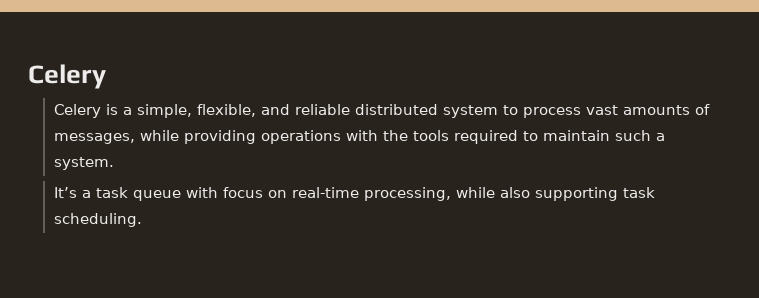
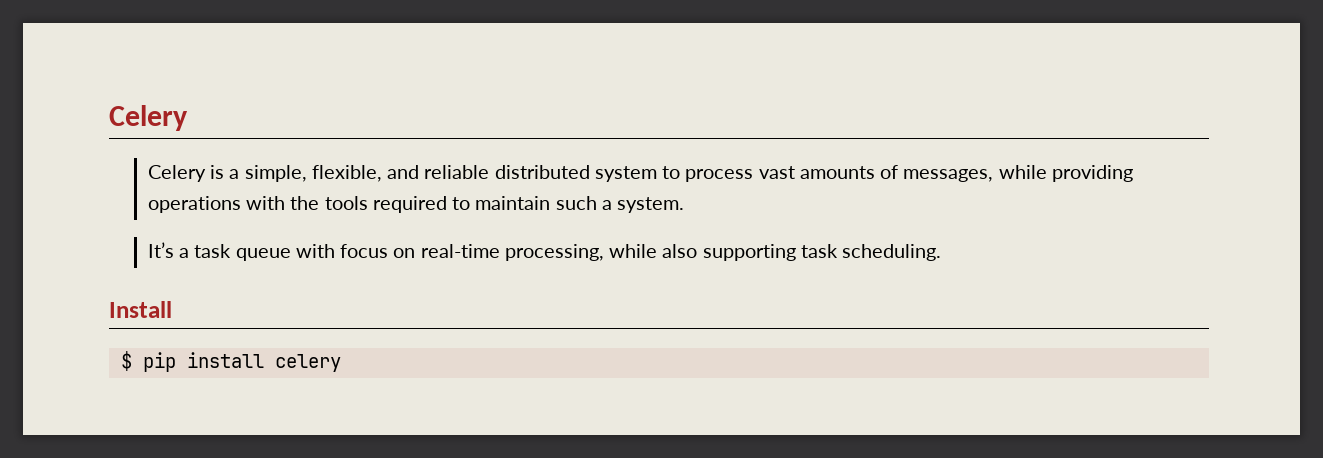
(142, 220) none -> [109,301,172,318] [120,351,341,372] // Install // $ pip install celery

